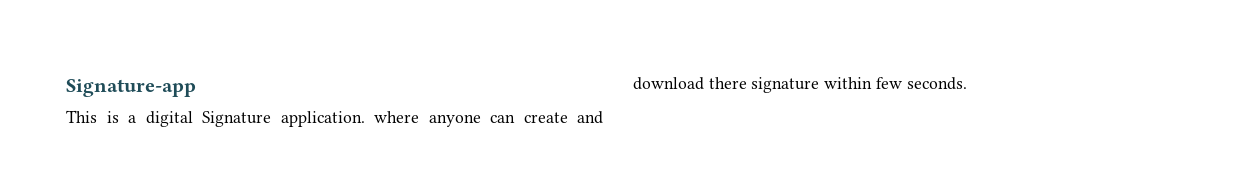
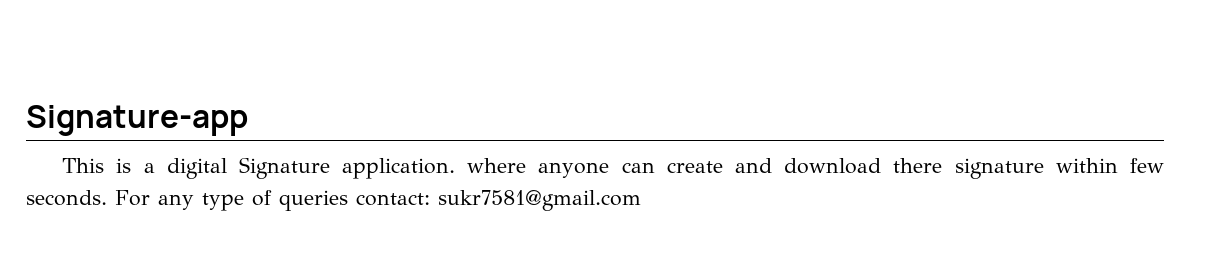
(967, 83) none -> [115,190,641,211] For any type of queries contact: sukr7581@gmail.com

